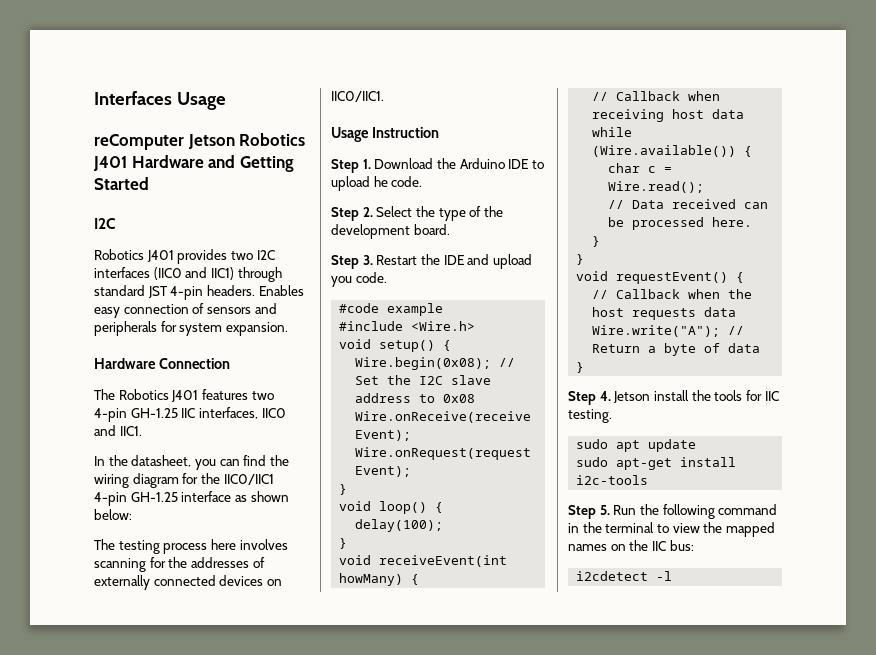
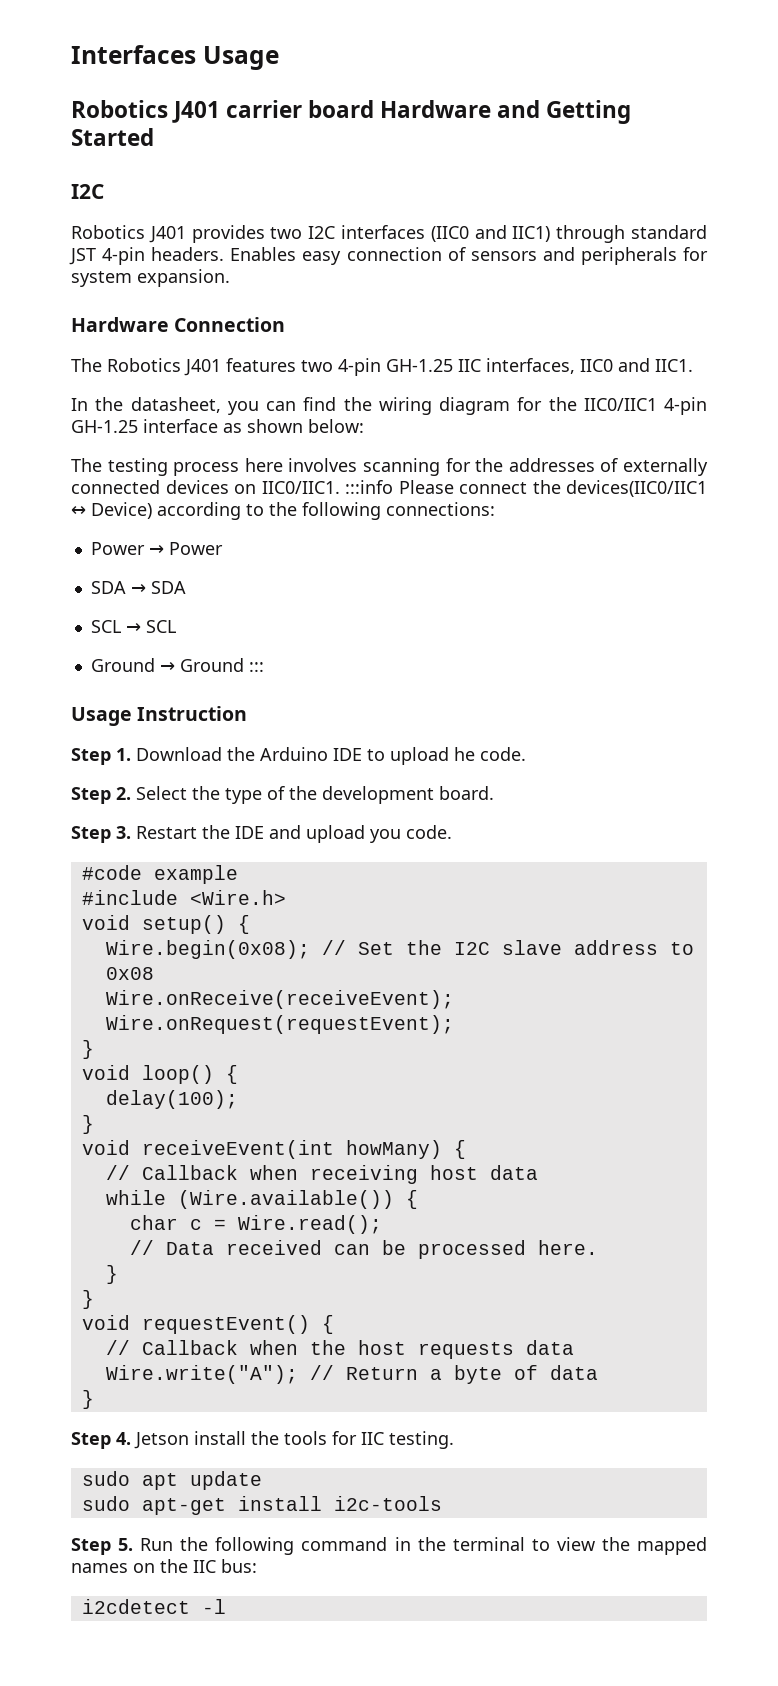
[94,133,306,150] [93,156,127,171] reComputer Jetson Robotics J401 -> [71,100,375,123] Robotics J401 carrier board
(384, 96) none -> [345,480,707,497] [71,502,495,520] [90,542,223,555] [90,581,186,594] [90,620,176,633] [90,658,264,672] :::info Please connect the devices(IIC0/IIC1 ↔ Device) according to the following connections: // Power → Power // SDA → SDA // SCL → SCL // Ground → Ground :::

